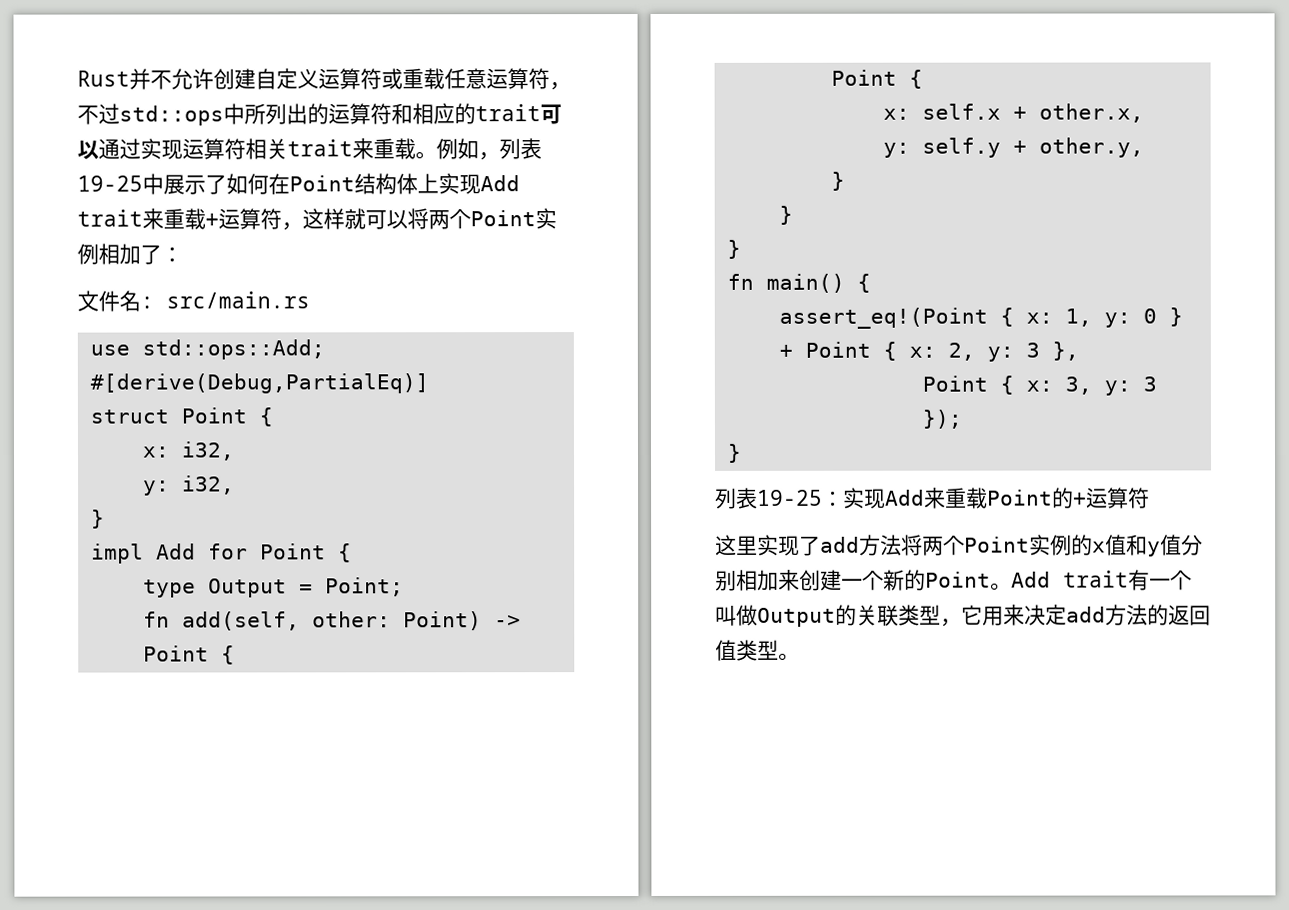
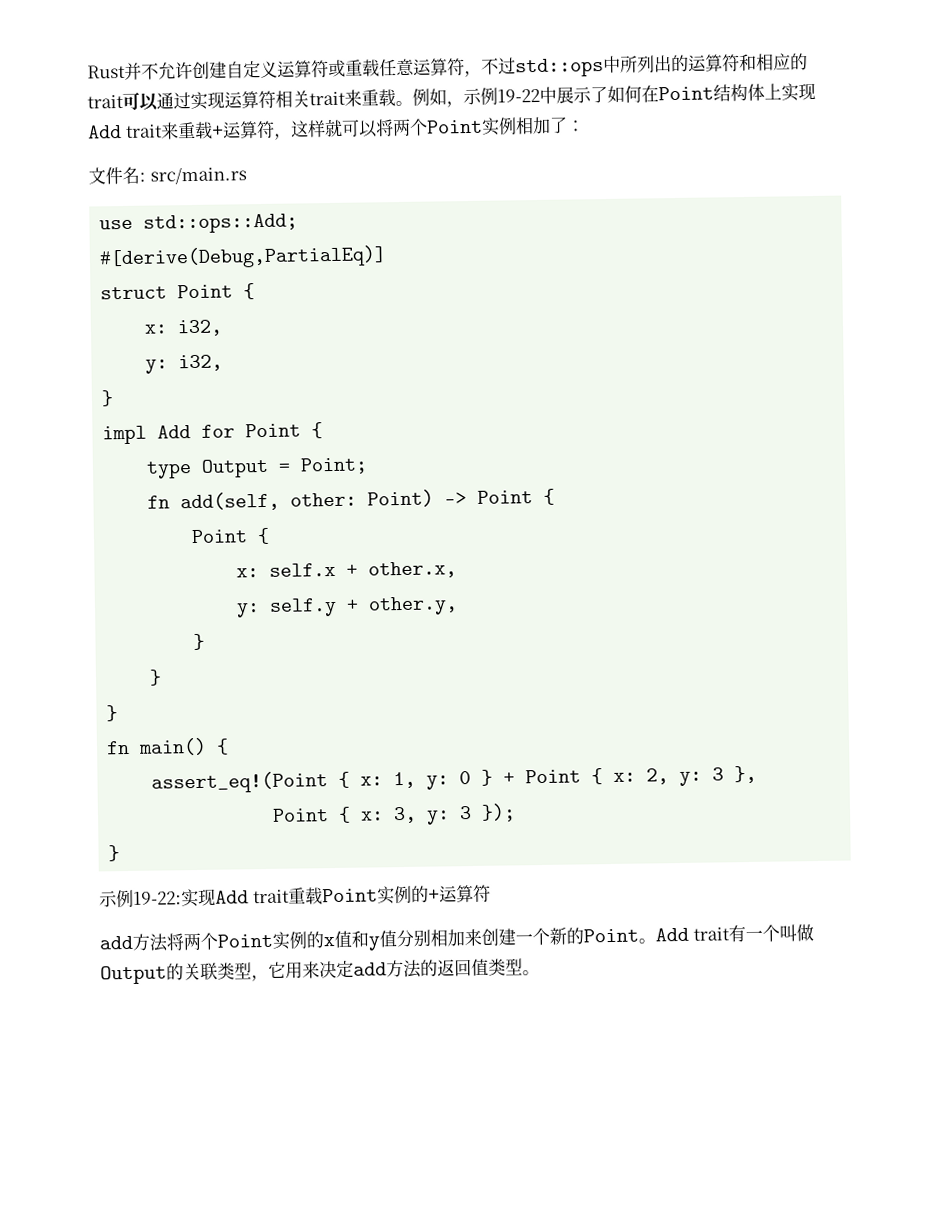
[499,138,542,160] [77,175,143,192] 列表19-25 -> [463,87,540,106] 示例19-22
[715,487,946,509] 列表19-25：实现Add来 -> [99,888,290,908] 示例19-22:实现Add trait
(1053, 497) none -> [376,885,412,905] 实例
[715,534,821,556] 这里实现了 -> (491, 893) none

